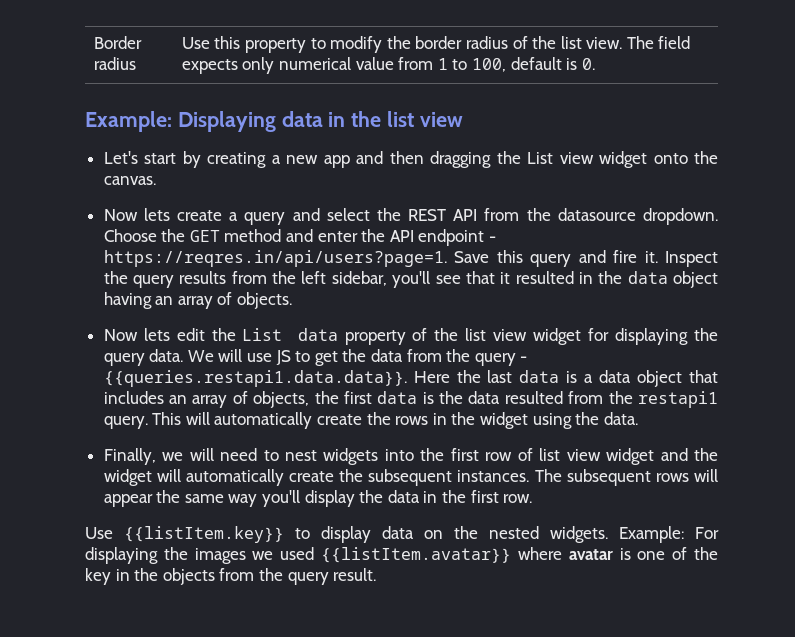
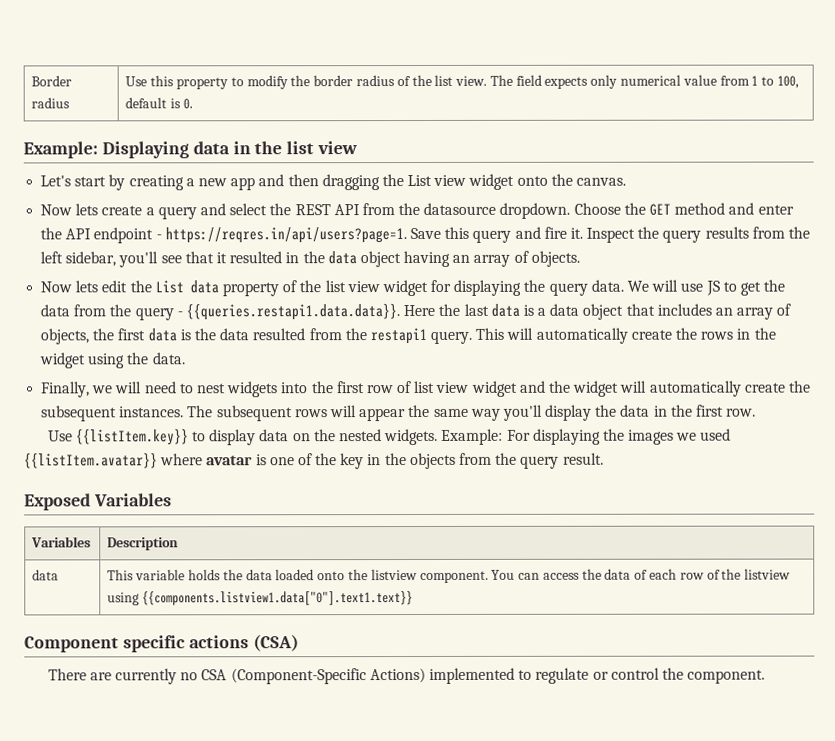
(377, 574) none -> [24,493,172,511] [31,536,92,548] [107,537,180,551] [32,569,60,581] [107,568,792,583] [107,591,414,606] [24,634,299,653] [47,667,766,685] // Exposed Variables // Variables | Description // data | This variable holds the data loaded onto the listview component. You can access the data of each row of the listview using {{components.listview1.data["0"].text1.text}} // Component specific actions (CSA) // There are currently no CSA (Component-Specific Actions) implemented to regulate or control the component.

